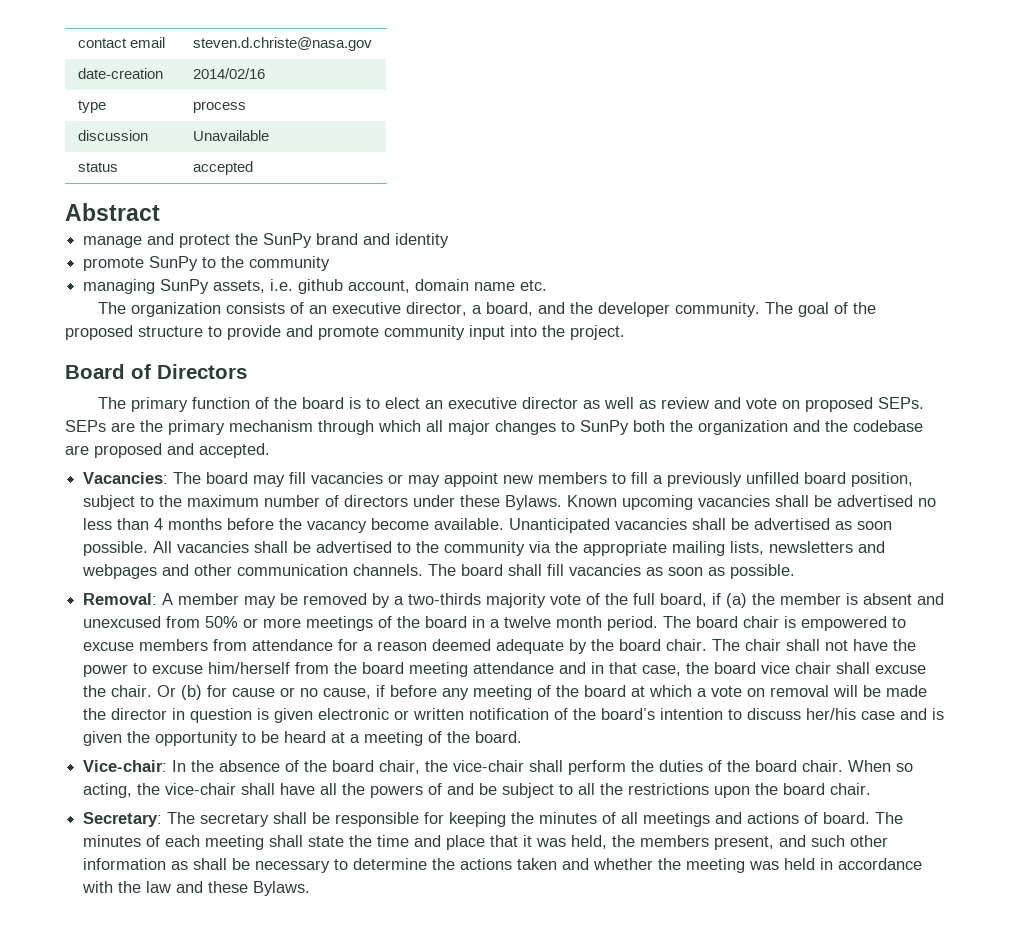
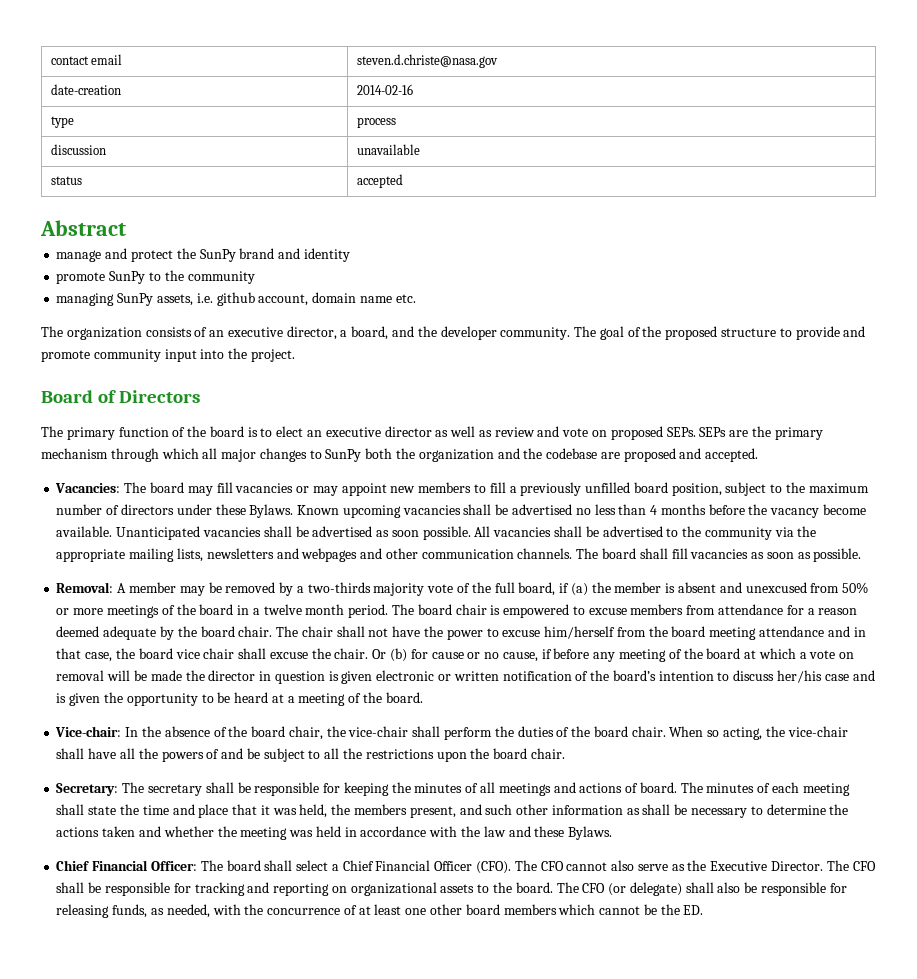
[192,68,265,79] 2014/02/16 -> [357,84,414,95] 2014-02-16
[192,130,269,141] Unavailable -> [357,144,421,155] unavailable
(311, 888) none -> [56,860,876,874] [56,882,847,896] [56,904,704,918] // Chief Financial Officer: The board shall select a Chief Financial Officer (CFO). The CFO cannot also serve as the Executive Director. The CFO shall be responsible for tracking and reporting on organizational assets to the board. The CFO (or delegate) shall also be responsible for releasing funds, as needed, with the concurrence of at least one other board members which cannot be the ED.

